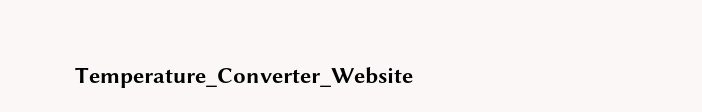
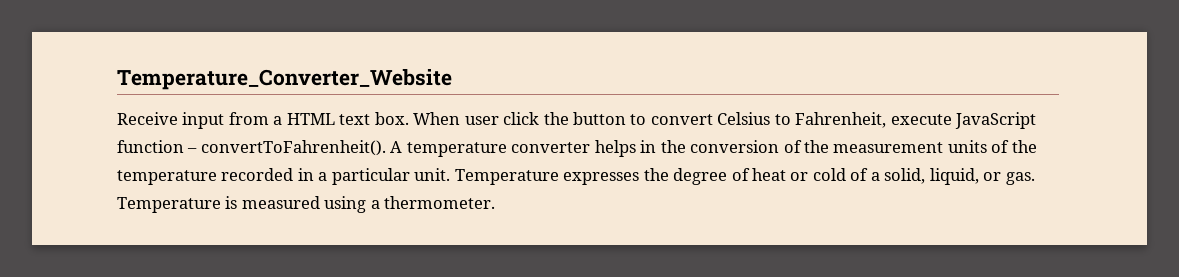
(413, 77) none -> [117,112,1037,129] [117,140,1037,157] [117,168,1035,185] [117,196,496,213] // Receive input from a HTML text box. When user click the button to convert Celsius to Fahrenheit, execute JavaScript function – convertToFahrenheit(). A temperature converter helps in the conversion of the measurement units of the temperature recorded in a particular unit. Temperature expresses the degree of heat or cold of a solid, liquid, or gas. Temperature is measured using a thermometer.

